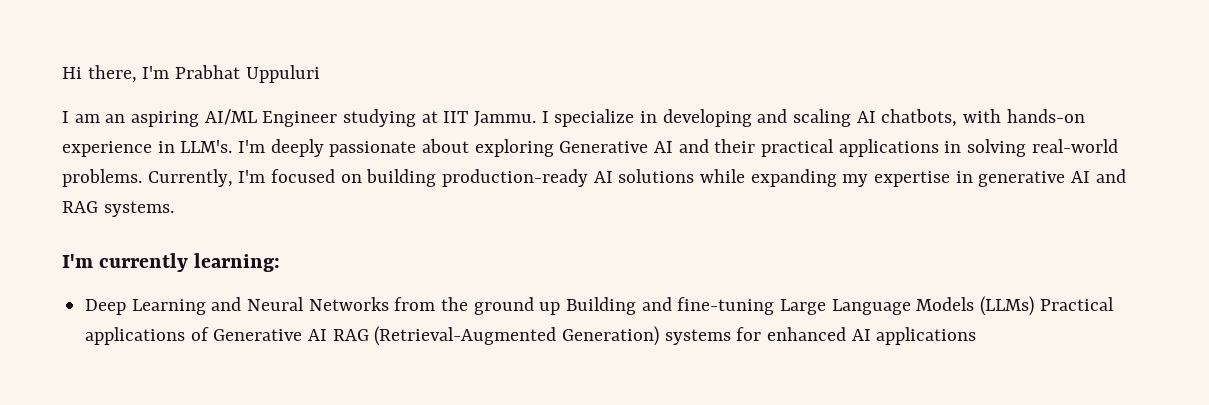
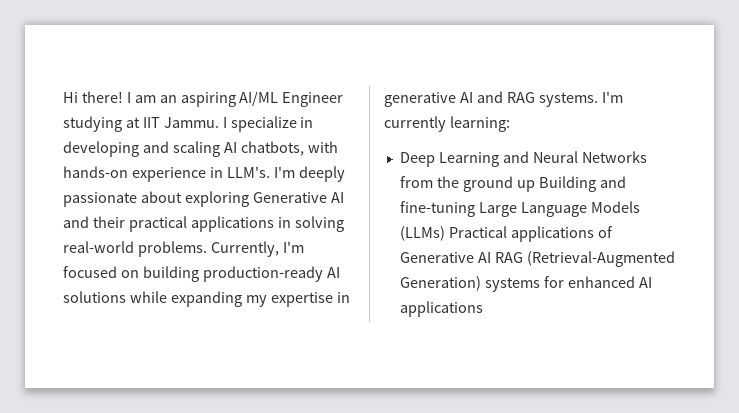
[87,65,320,83] there, I'm Prabhat Uppuluri // -> [81,91,123,103] there!
(174, 209) // -> (598, 99) none

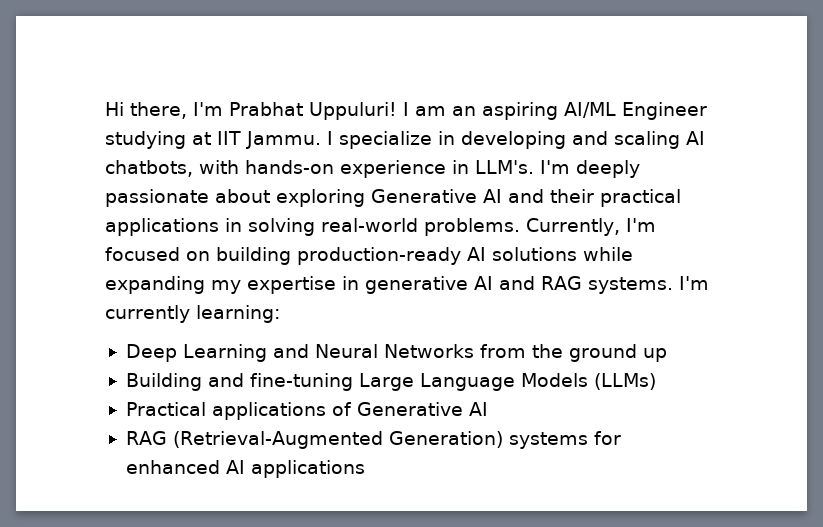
[81,91,123,103] there! -> [130,102,397,120] there, I'm Prabhat Uppuluri!
(535, 186) none -> (667, 355) //
(445, 233) none -> (656, 381) //
(491, 257) none -> (488, 409) //

